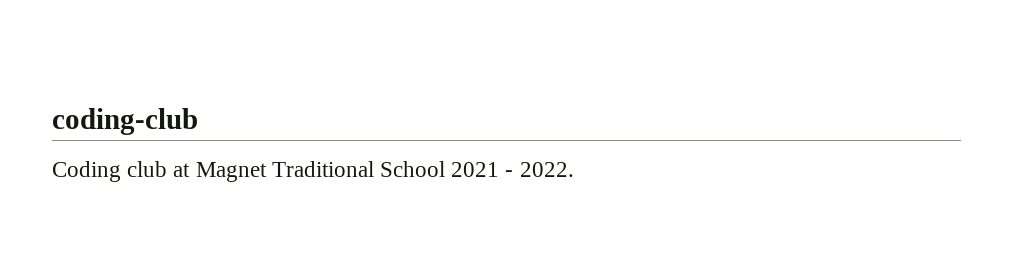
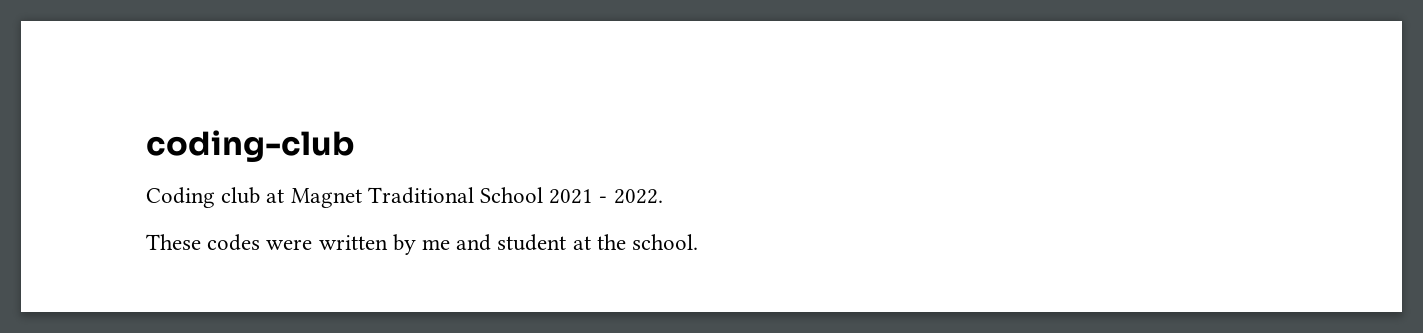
(574, 169) none -> [146,234,699,255] // These codes were written by me and student at the school.

